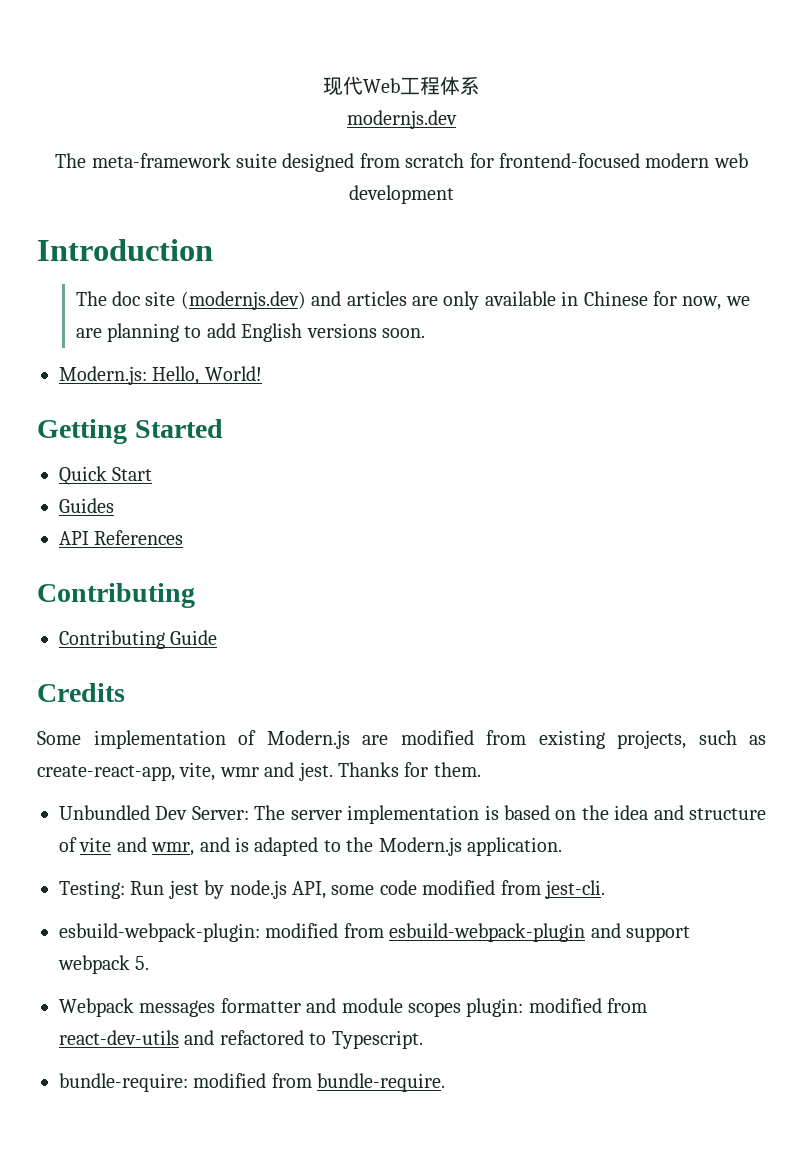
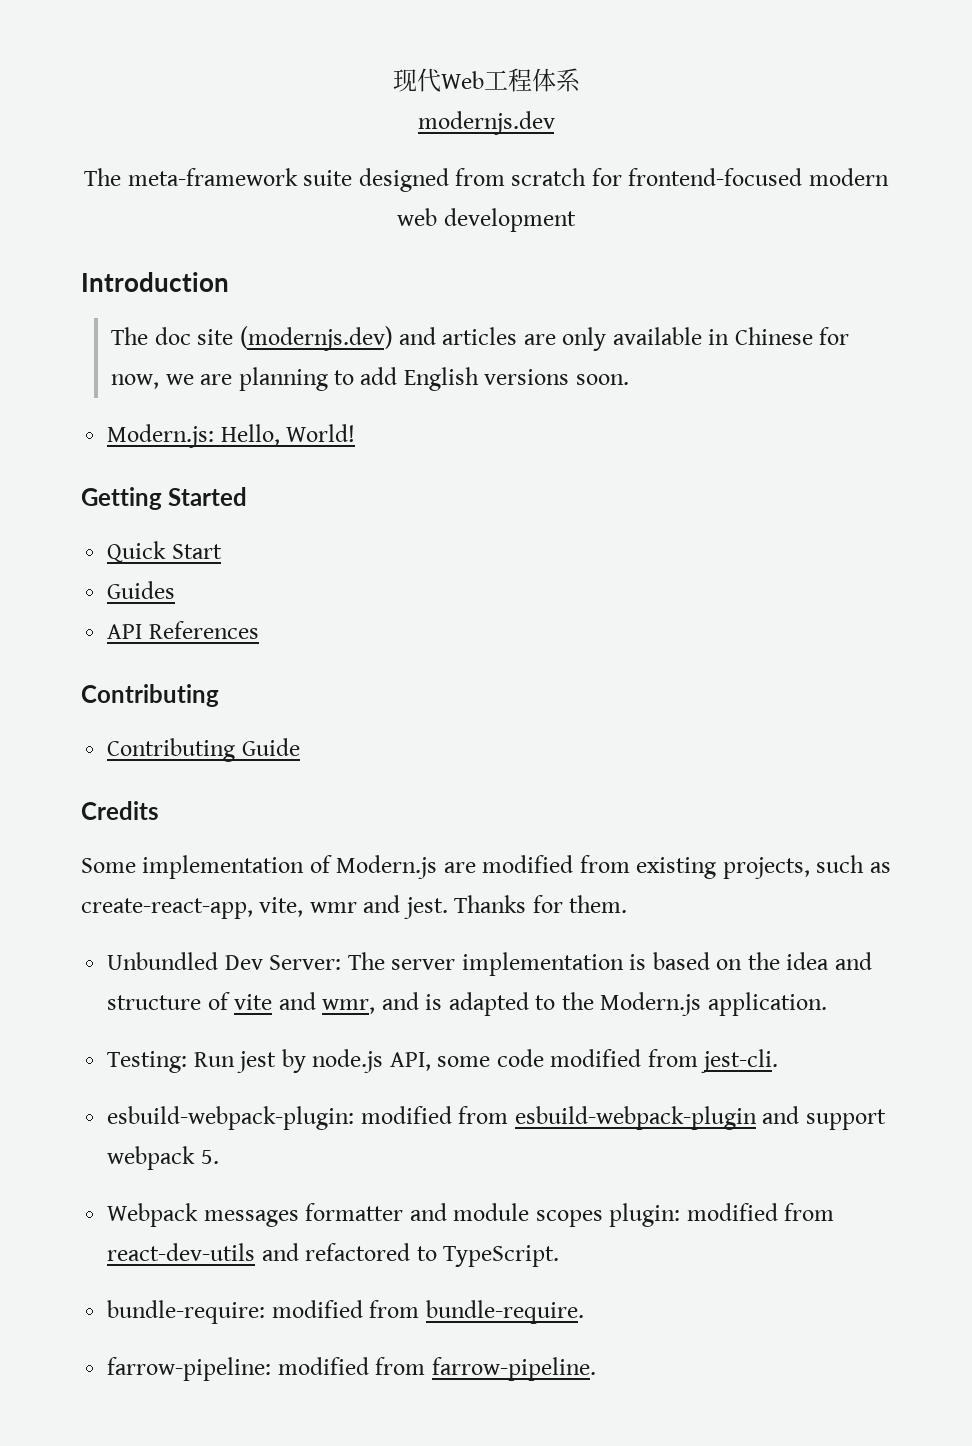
[331,1030,423,1049] Typescript. -> [443,1245,560,1267] TypeScript.
(446, 1082) none -> [107,1357,596,1381] // farrow-pipeline: modified from farrow-pipeline.

